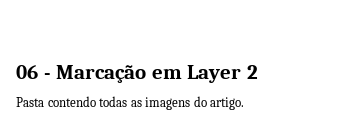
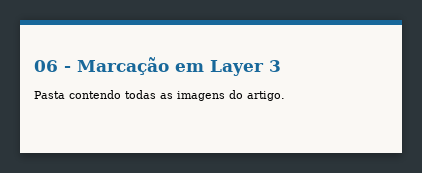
[246,65,258,79] 2 -> [269,60,281,72] 3

